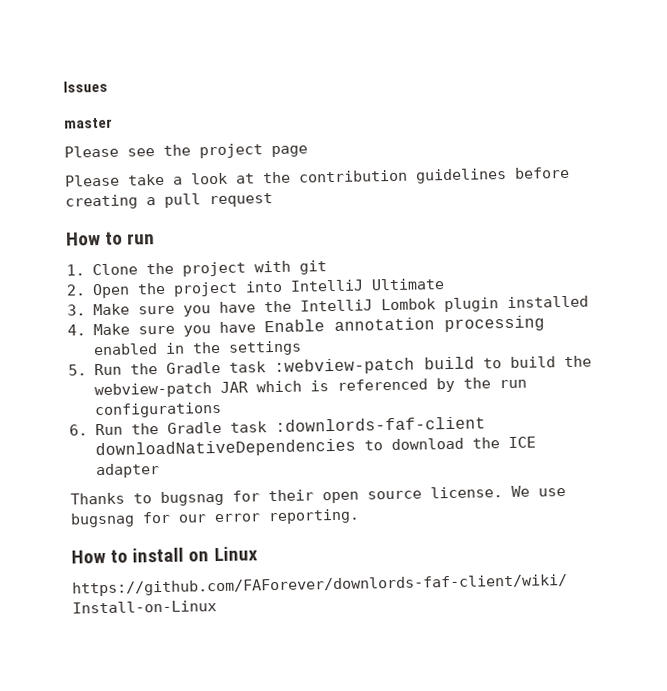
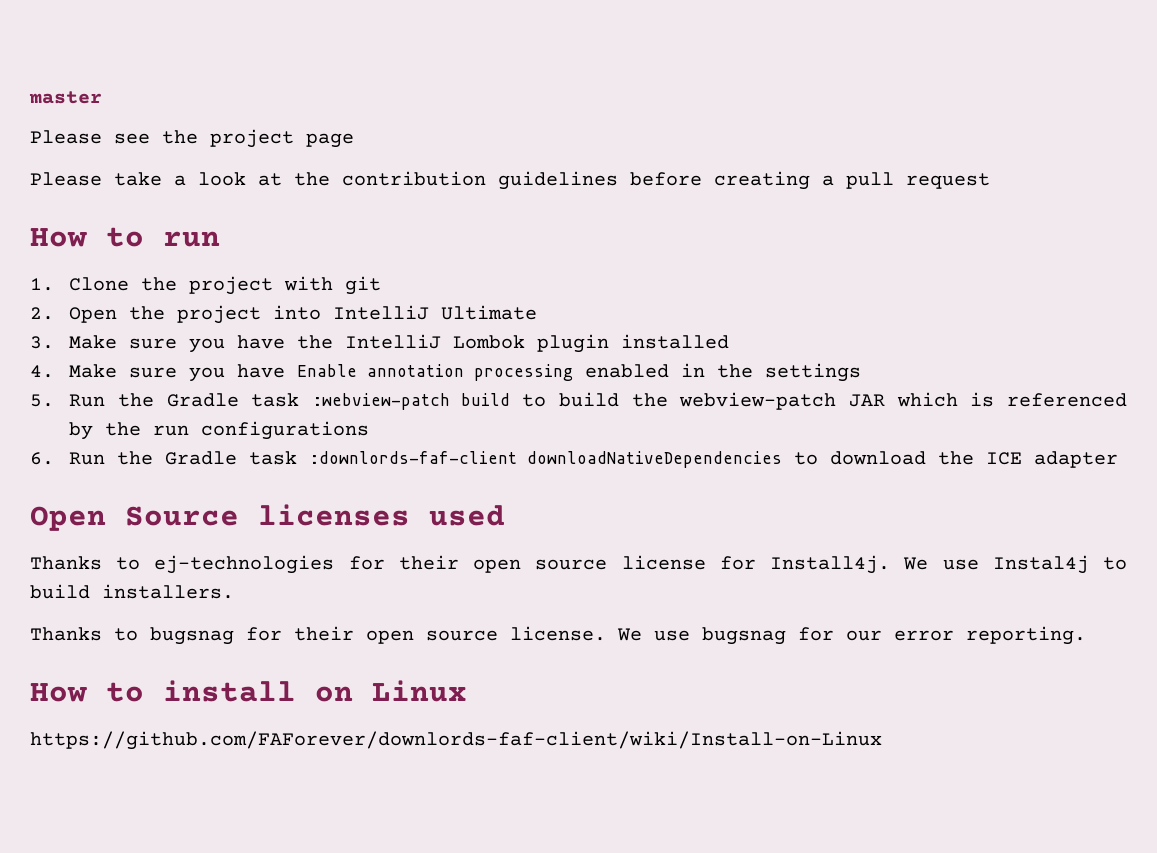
[63,80,108,93] Issues // -> (29, 97) none
(160, 471) none -> [30,504,505,531] [30,555,1128,574] [30,584,234,599] // Open Source licenses used // Thanks to ej-technologies for their open source license for Install4j. We use Instal4j to build installers.

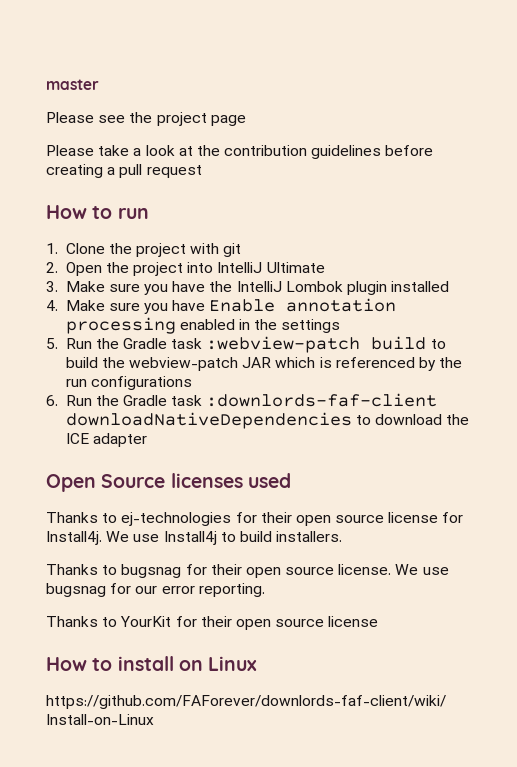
[992,555,1089,574] Instal4j -> [163,531,217,545] Install4j
(1086, 635) none -> [46,616,379,630] // Thanks to YourKit for their open source license

